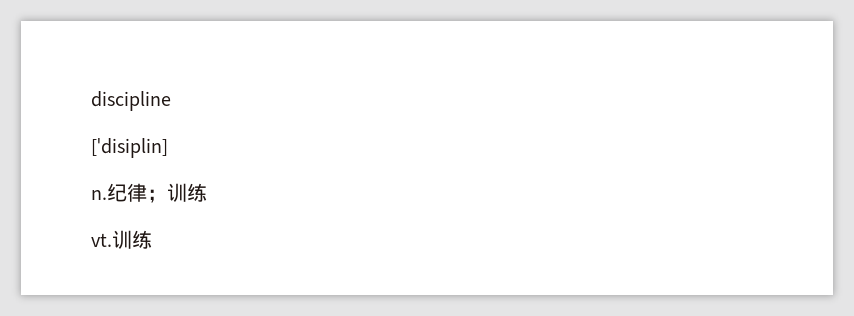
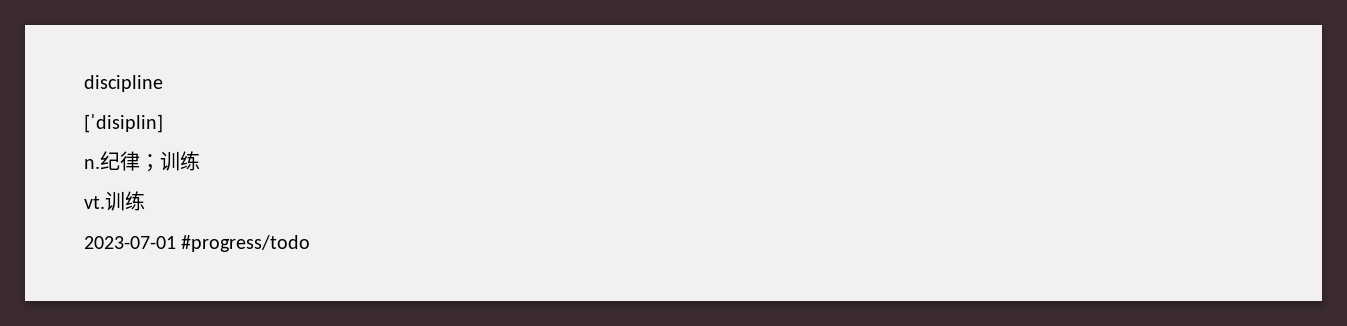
(152, 239) none -> [84,235,311,252] // 2023-07-01 #progress/todo

